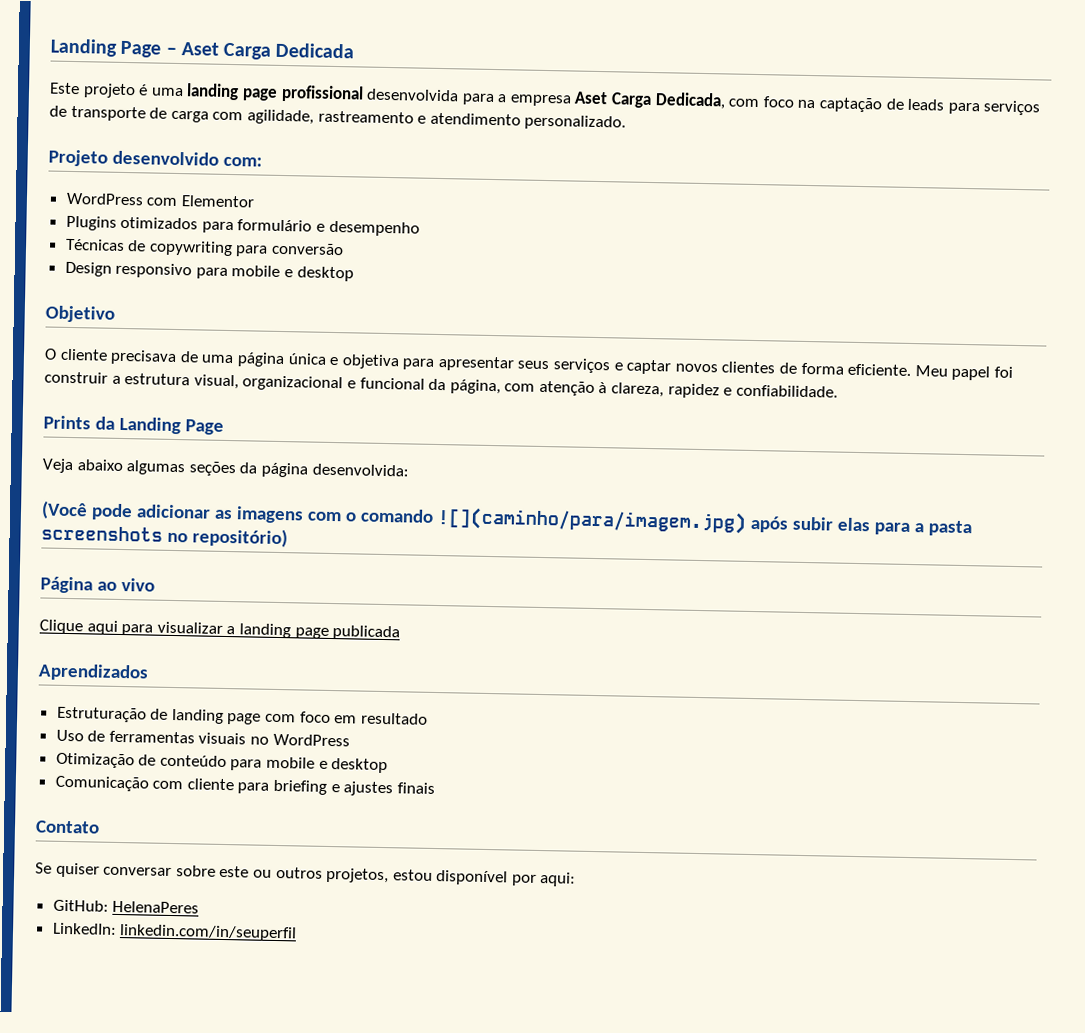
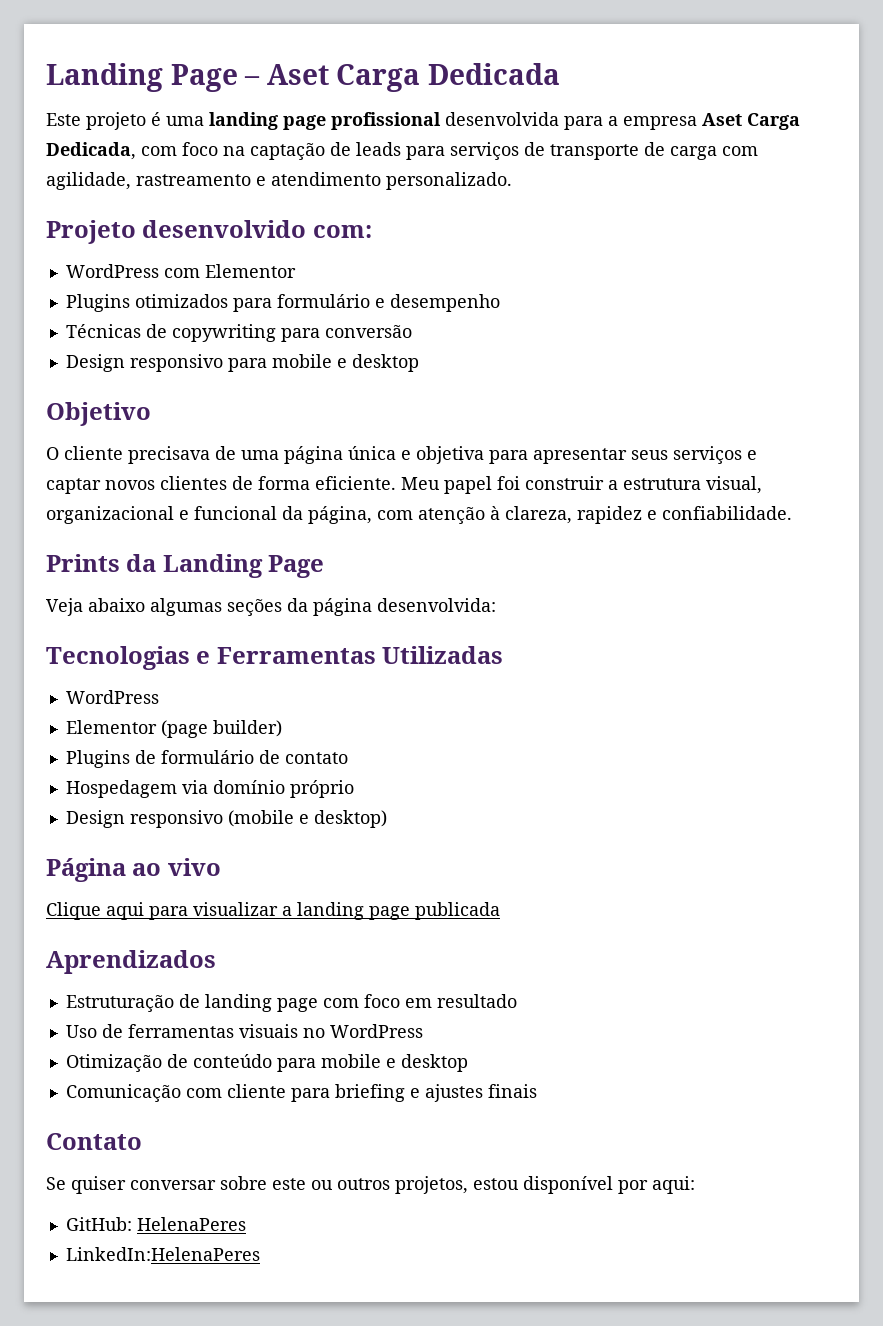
[41,500,972,537] [41,525,288,548] (Você pode adicionar as imagens com o comando ![](caminho/para/imagem.jpg) após subir elas para a pasta screenshots no repositório) -> [46,646,504,670] [65,690,159,704] [65,720,282,738] [65,750,348,768] [65,780,354,798] [65,810,387,828] Tecnologias e Ferramentas Utilizadas // WordPress // Elementor (page builder) // Plugins de formulário de contato // Hospedagem via domínio próprio // Design responsivo (mobile e desktop)
[51,922,298,942] LinkedIn: linkedin.com/in/seuperfil -> [65,1247,260,1261] LinkedIn:HelenaPeres

